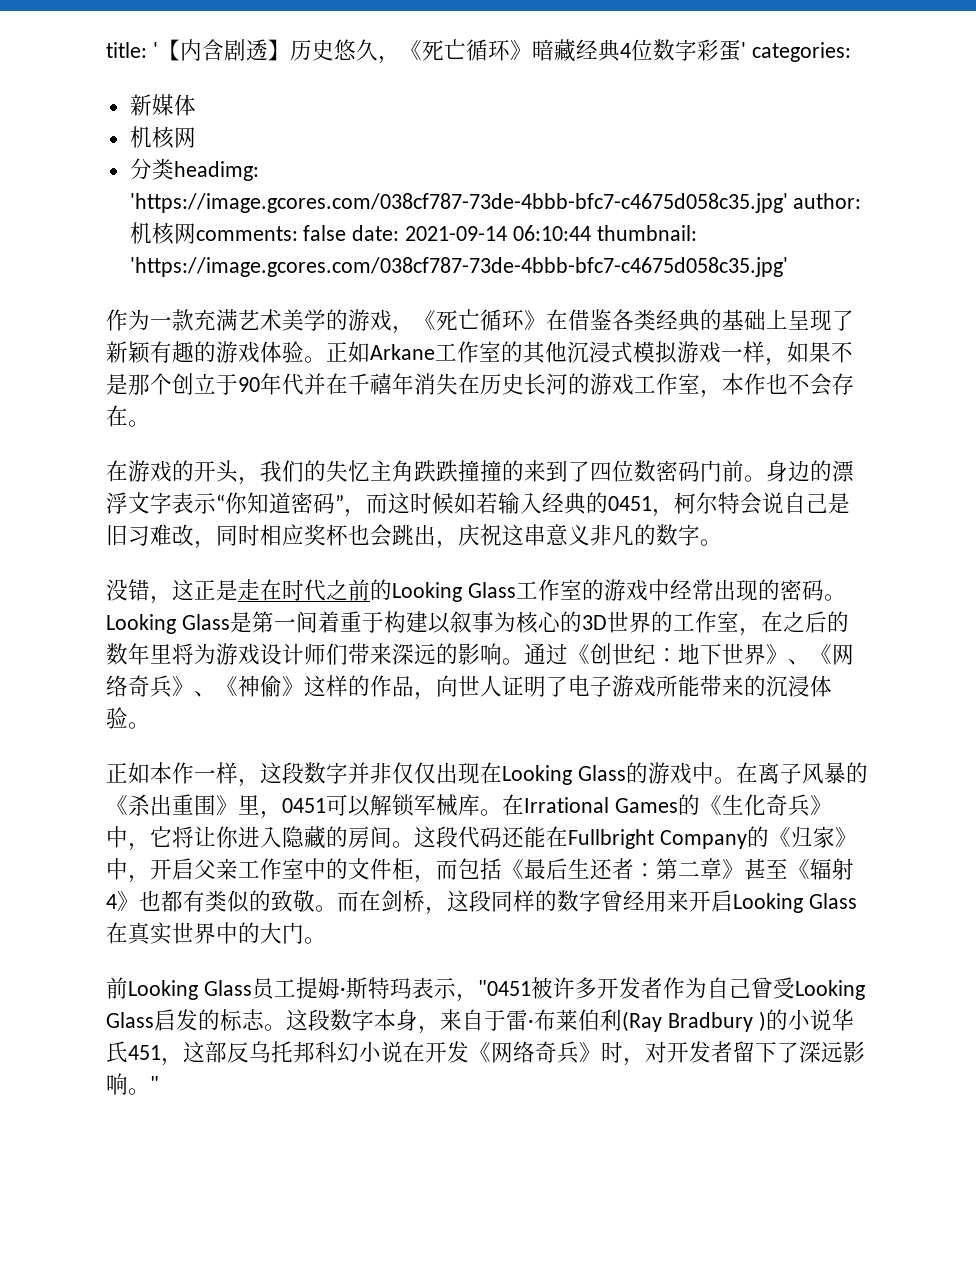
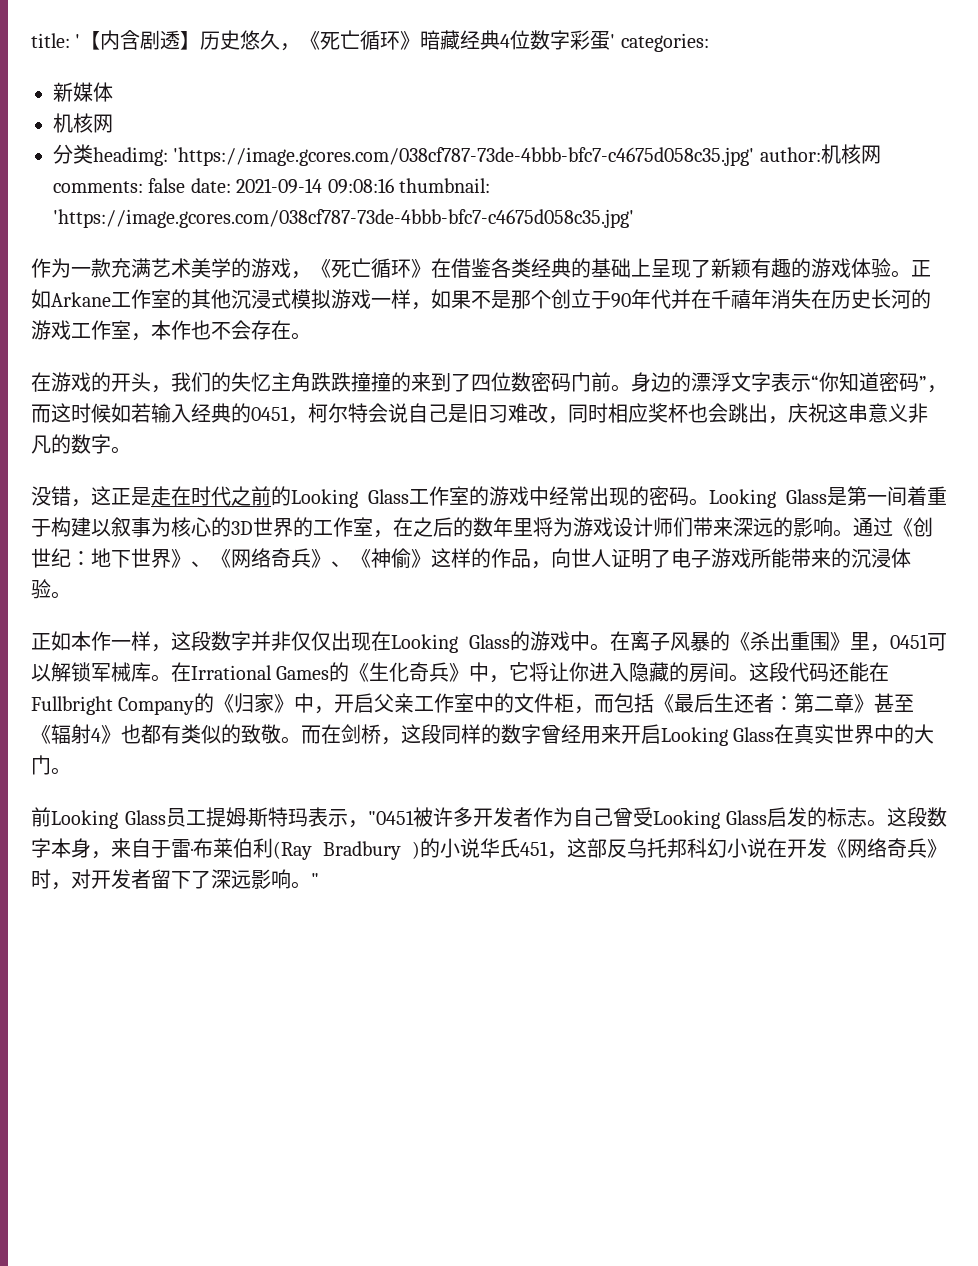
[512,225,591,241] 06:10:44 -> [327,178,394,194] 09:08:16

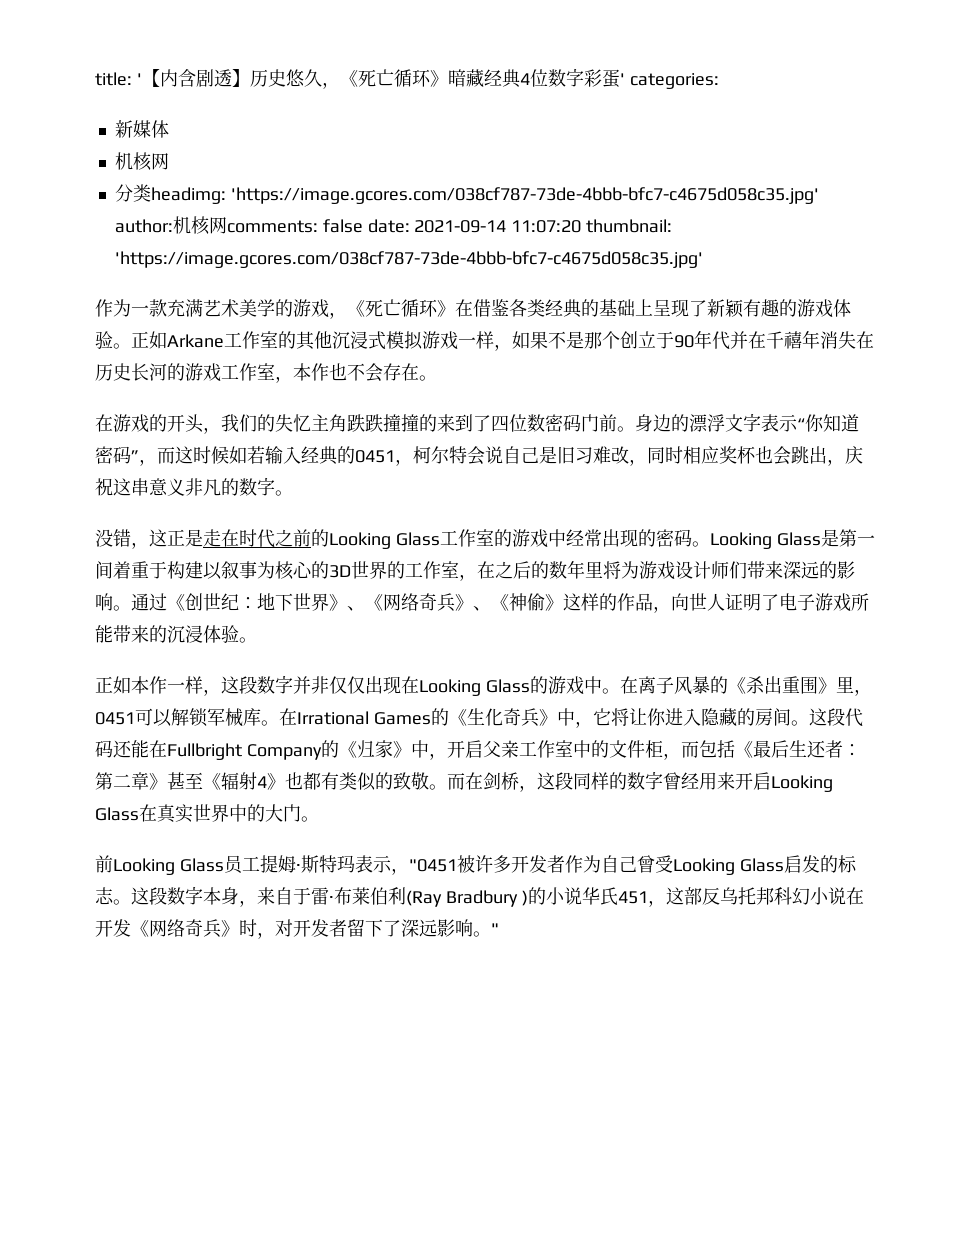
[327,178,394,194] 09:08:16 -> [511,220,582,233] 11:07:20

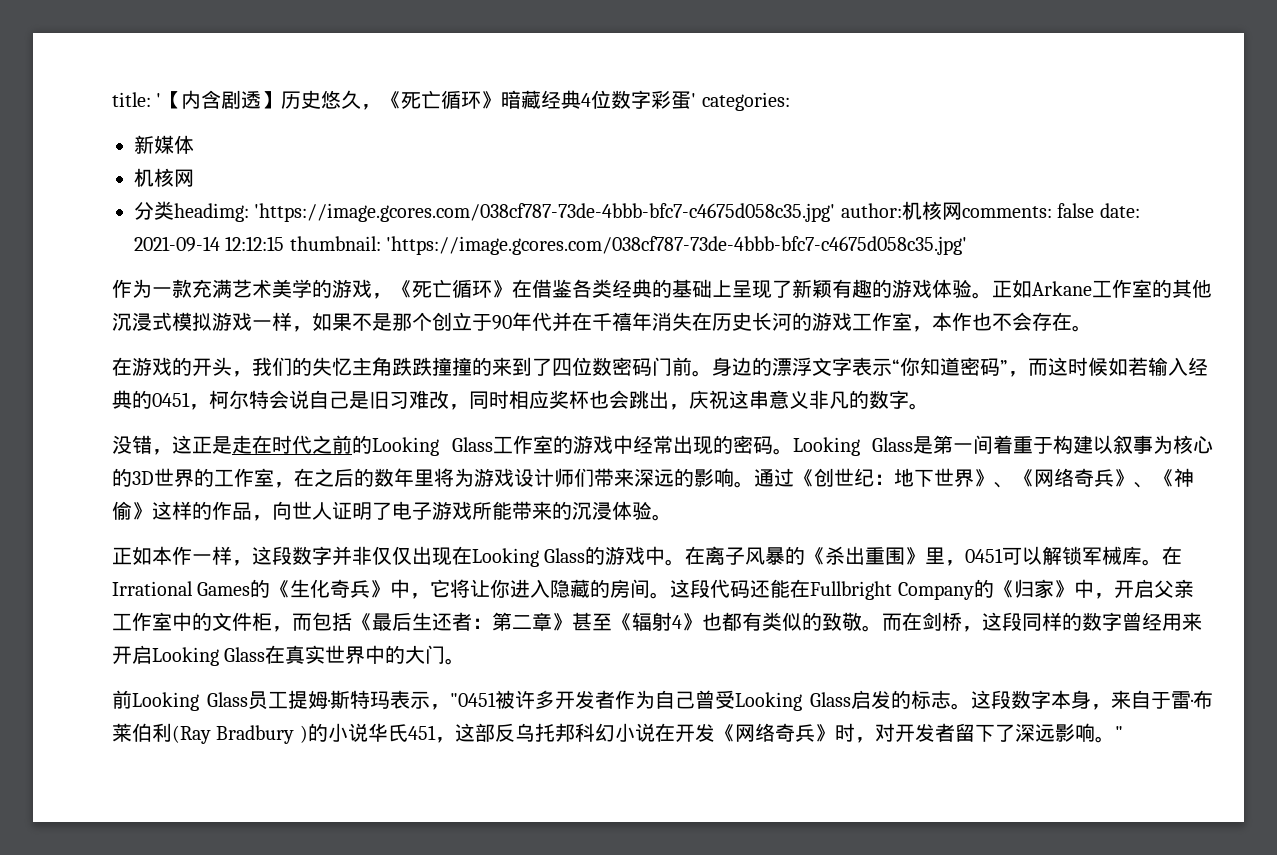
[511,220,582,233] 11:07:20 -> [225,236,285,251] 12:12:15

